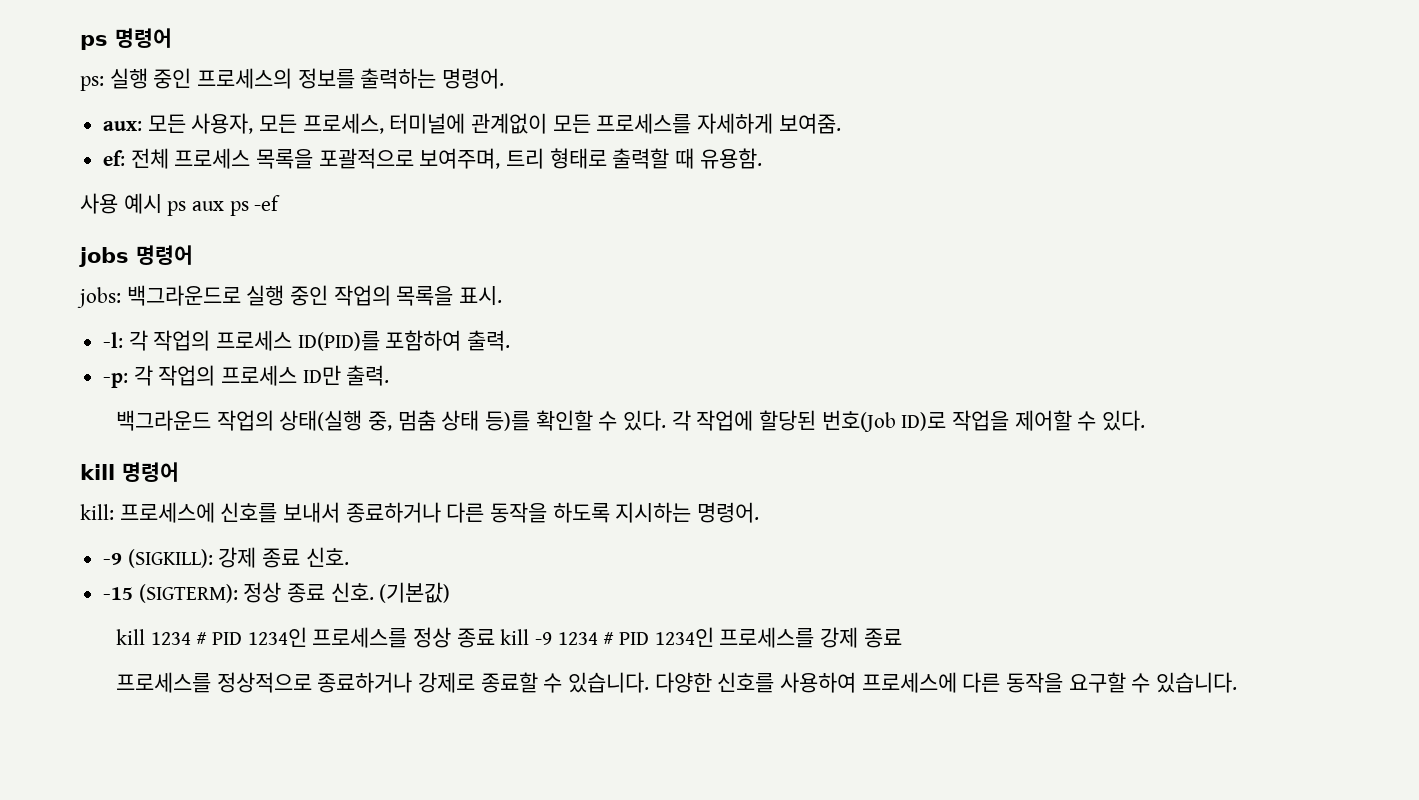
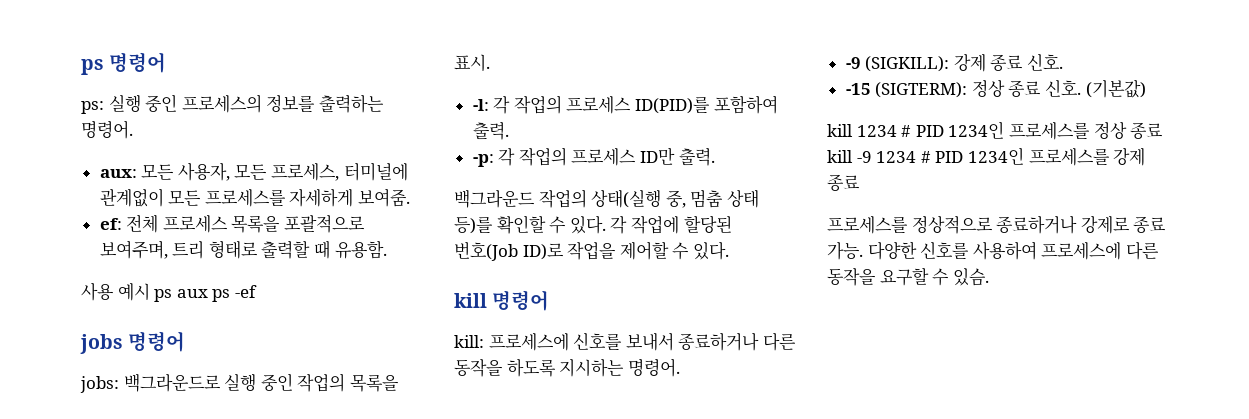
[480,672,649,693] 종료할 수 있습니다. -> [1133,216,1167,233] [827,242,863,260] 종료 가능.
[1156,672,1238,693] 있습니다. -> [952,268,989,286] 있슴.

